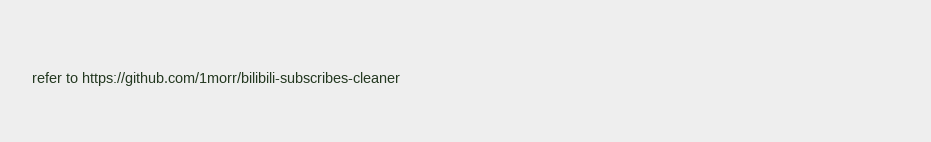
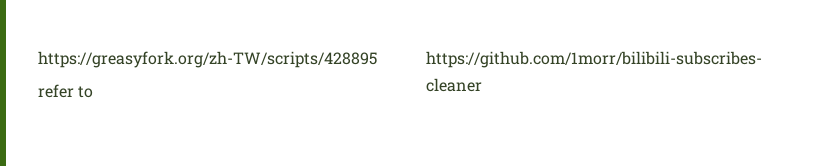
(32, 77) none -> [38,51,377,68] https://greasyfork.org/zh-TW/scripts/428895 //

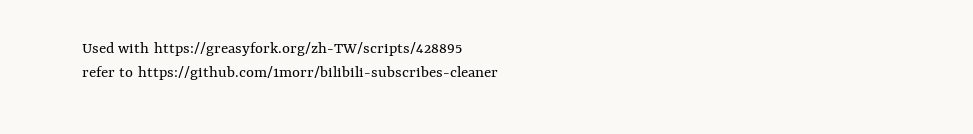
(38, 59) none -> [82,42,150,53] Used with

